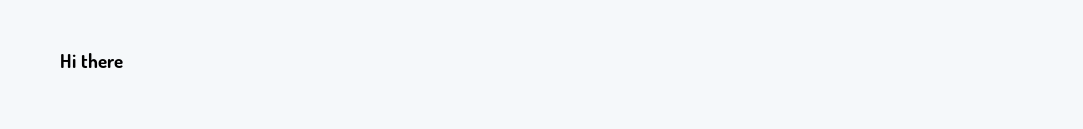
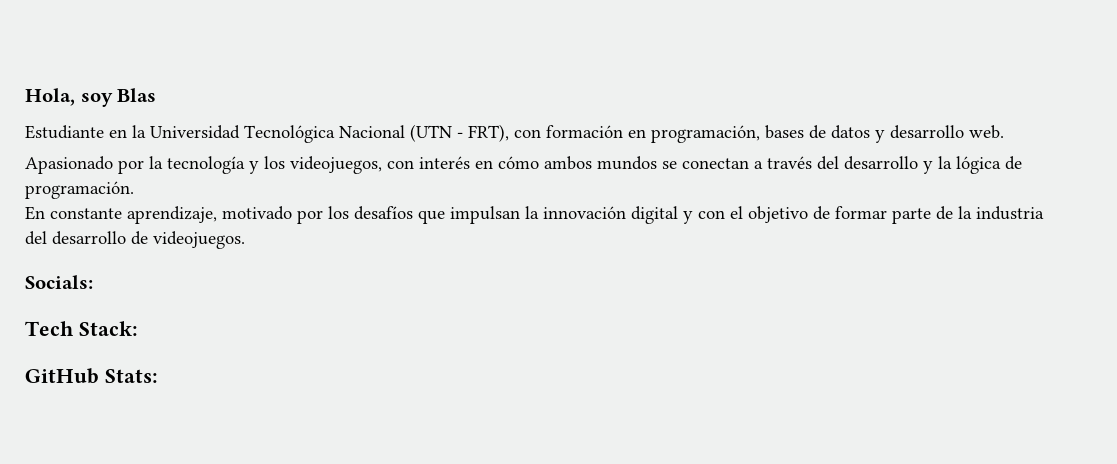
[60,53,124,68] Hi there -> [25,88,157,107] [25,124,1004,143] [25,156,1022,174] [25,181,134,199] [25,206,1044,224] [25,231,245,249] [25,275,93,289] [25,321,138,336] [25,368,158,384] Hola, soy Blas // Estudiante en la Universidad Tecnológica Nacional (UTN - FRT), con formación en programación, bases de datos y desarrollo web. // Apasionado por la tecnología y los videojuegos, con interés en cómo ambos mundos se conectan a través del desarrollo y la lógica de programación. // En constante aprendizaje, motivado por los desafíos que impulsan la innovación digital y con el objetivo de formar parte de la industria del desarrollo de videojuegos. // Socials: // Tech Stack: // GitHub Stats:

